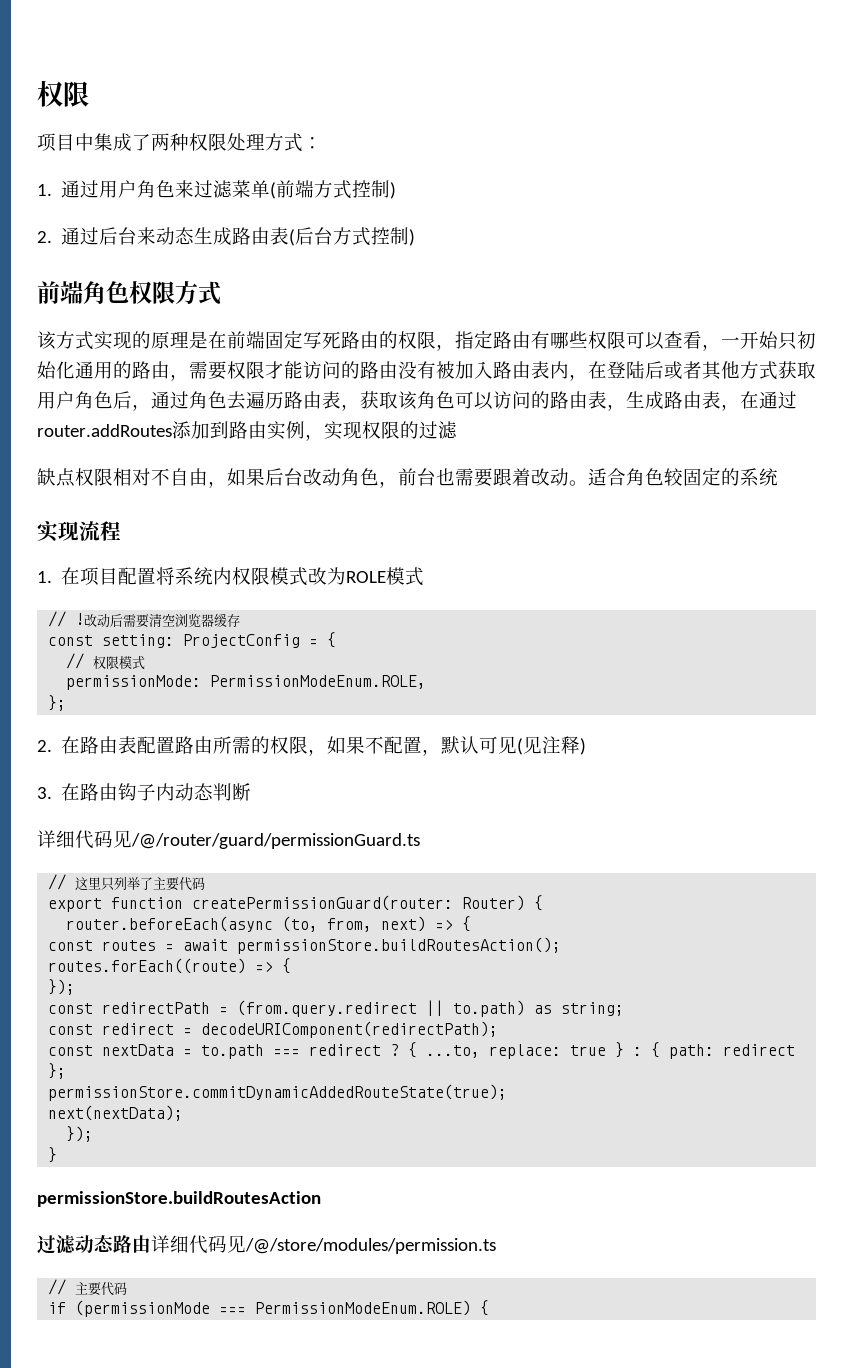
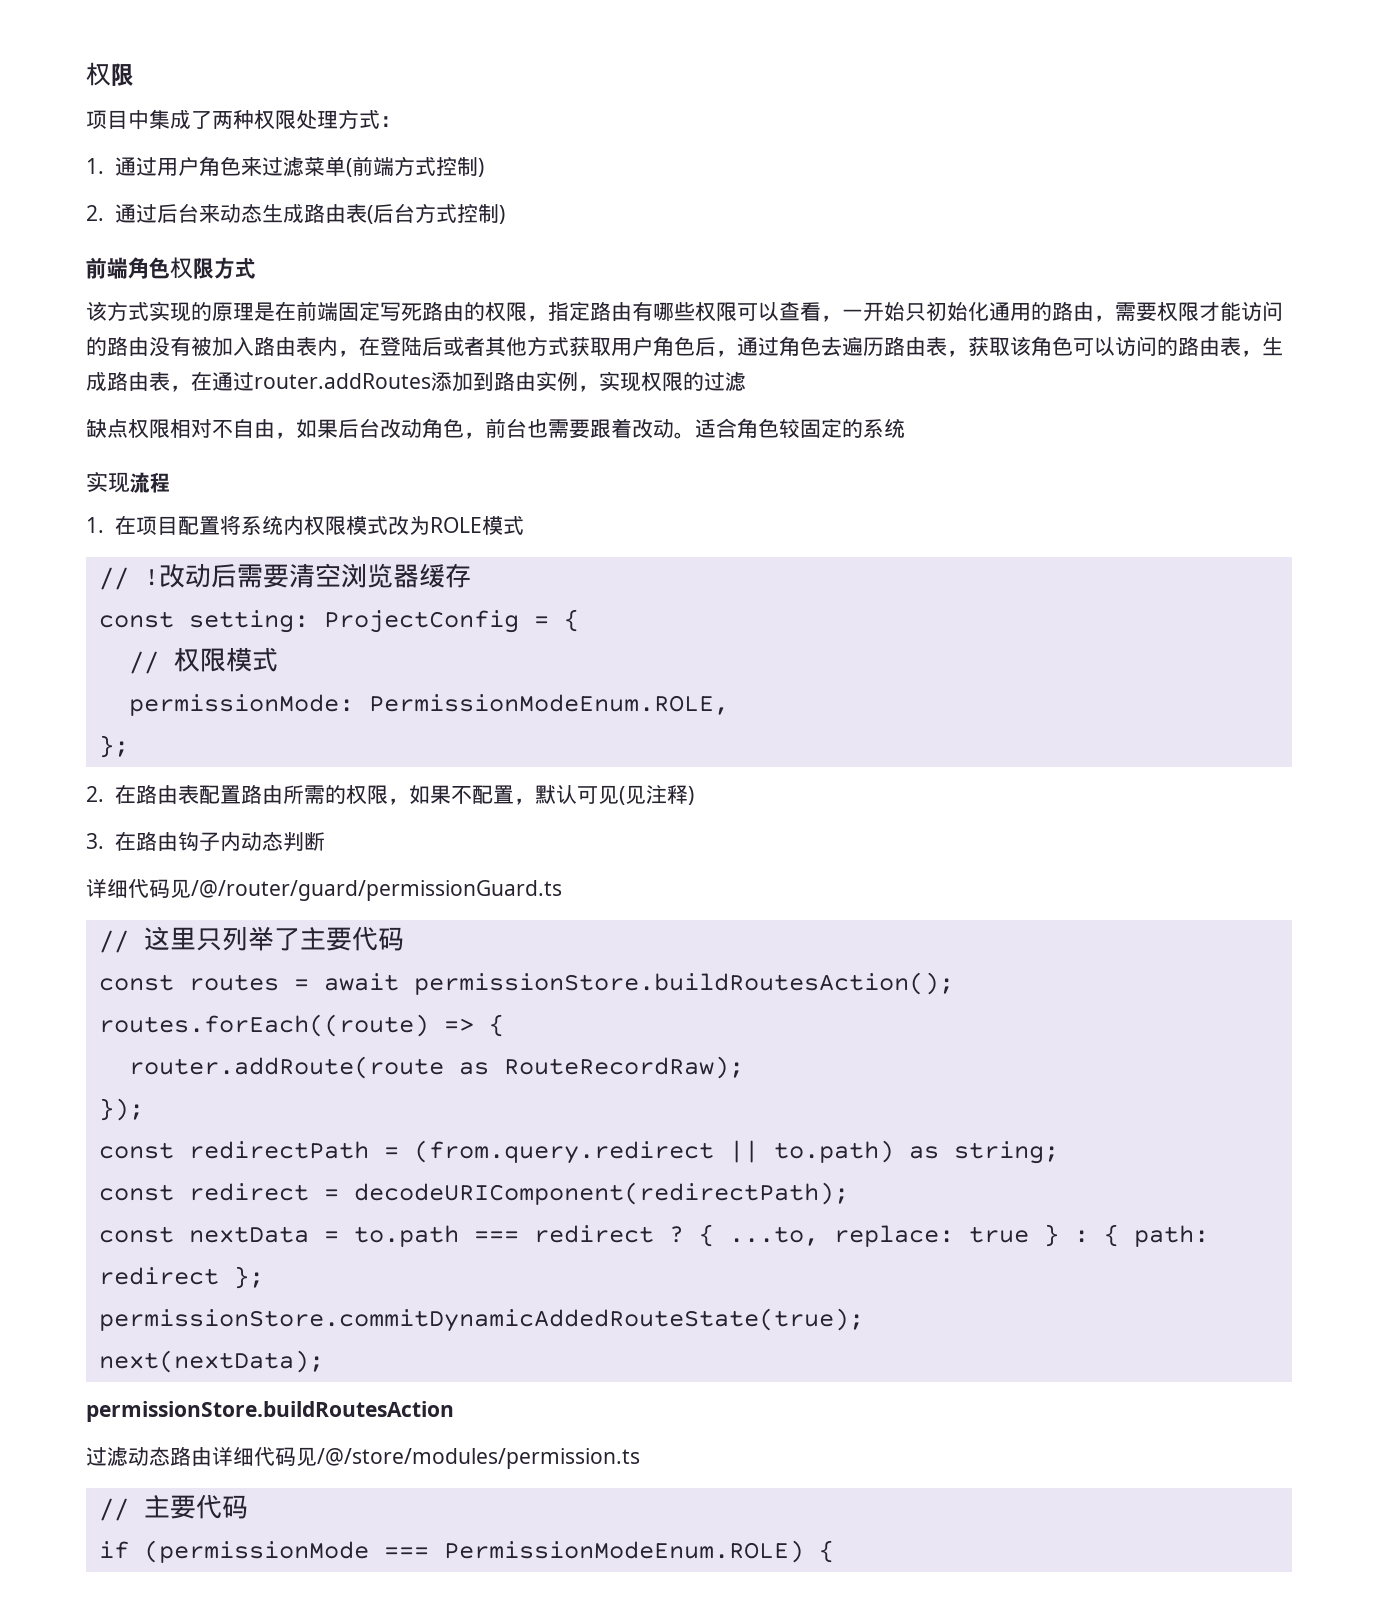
[48,895,544,912] [66,916,472,932] // export function createPermissionGuard(router: Router) { // router.beforeEach(async (to, from, next) => { -> (404, 939) none
(292, 966) none -> [128,1056,744,1079] // router.addRoute(route as RouteRecordRaw);
[66,1126,94,1142] [48,1147,58,1163] // }); // } -> (324, 1361) none

